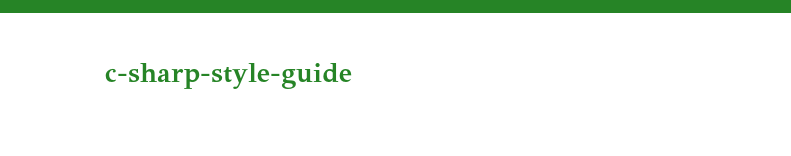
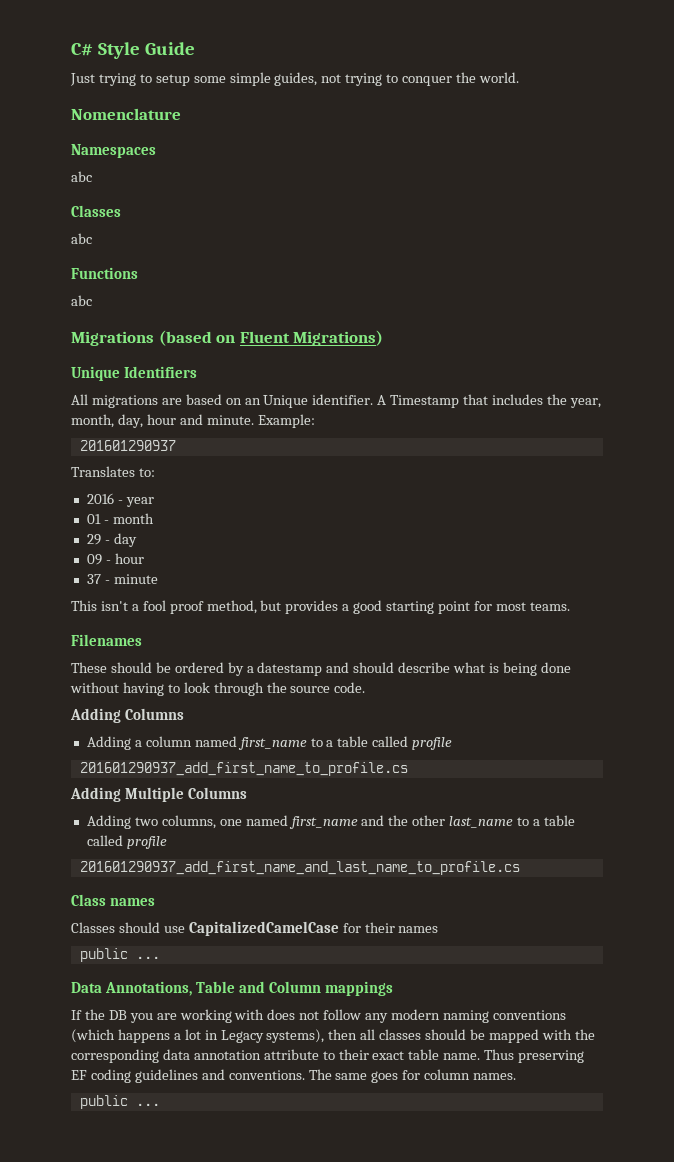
[105,63,352,89] c-sharp-style-guide -> [71,42,195,59] [70,72,519,86] [71,108,181,120] [71,144,156,158] [71,171,92,182] [71,205,121,217] [71,233,92,244] [71,267,138,279] [71,295,92,306] [71,330,384,346] [71,366,197,381] [71,394,601,408] [71,414,315,428] [79,440,176,451] [71,466,155,477] [86,493,154,507] [86,513,154,524] [86,533,137,547] [86,553,144,565] [86,574,158,584] [71,600,570,614] [71,634,142,646] [71,662,571,676] [70,682,366,696] [70,708,184,723] [86,736,453,750] [79,762,408,776] [70,787,247,802] [86,815,575,829] [86,835,167,849] [79,861,520,875] [71,894,155,906] [71,921,439,936] [79,948,160,962] [71,981,393,996] [71,1009,566,1023] [71,1029,595,1043] [71,1049,585,1063] [71,1069,517,1083] [79,1095,160,1109] C# Style Guide // Just trying to setup some simple guides, not trying to conquer the world. // Nomenclature // Namespaces // abc // Classes // abc // Functions // abc // Migrations (based on Fluent Migrations) // Unique Identifiers // All migrations are based on an Unique identifier. A Timestamp that includes the year, month, day, hour and minute. Example: // 201601290937 // Translates to: // 2016 - year // 01 - month // 29 - day // 09 - hour // 37 - minute // This isn't a fool proof method, but provides a good starting point for most teams. // Filenames // These should be ordered by a datestamp and should describe what is being done without having to look through the source code. // Adding Columns // Adding a column named first_name to a table called profile // 201601290937_add_first_name_to_profile.cs // Adding Multiple Columns // Adding two columns, one named first_name and the other last_name to a table called profile // 201601290937_add_first_name_and_last_name_to_profile.cs // Class names // Classes should use CapitalizedCamelCase for their names // public ... // Data Annotations, Table and Column mappings // If the DB you are working with does not follow any modern naming conventions (which happens a lot in Legacy systems), then all classes should be mapped with the corresponding data annotation attribute to their exact table name. Thus preserving EF coding guidelines and conventions. The same goes for column names. // public ...

